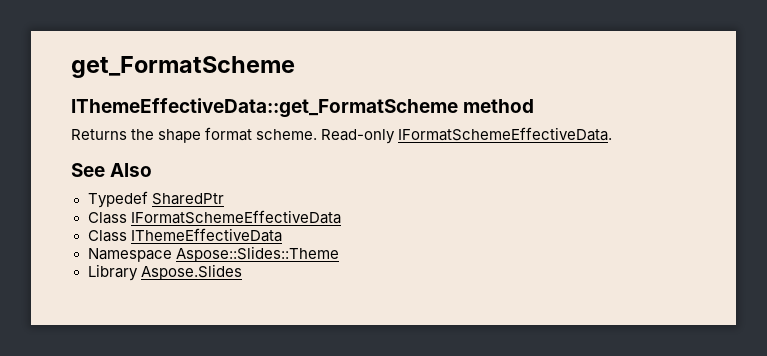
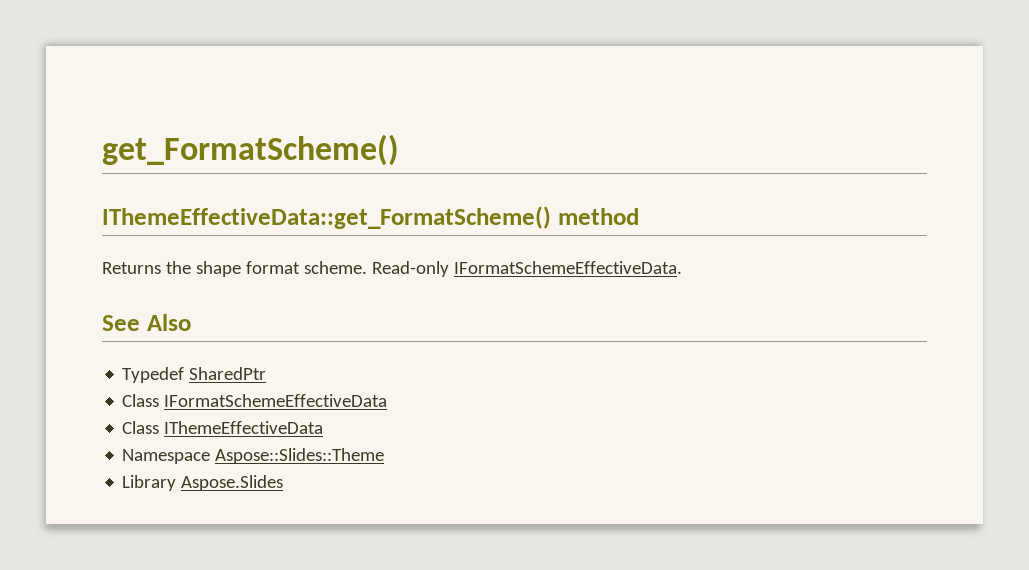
[71,56,295,78] [71,98,458,118] get_FormatScheme // IThemeEffectiveData::get_FormatScheme -> [102,134,399,166] [102,206,551,229] get_FormatScheme() // IThemeEffectiveData::get_FormatScheme()

